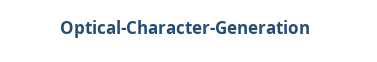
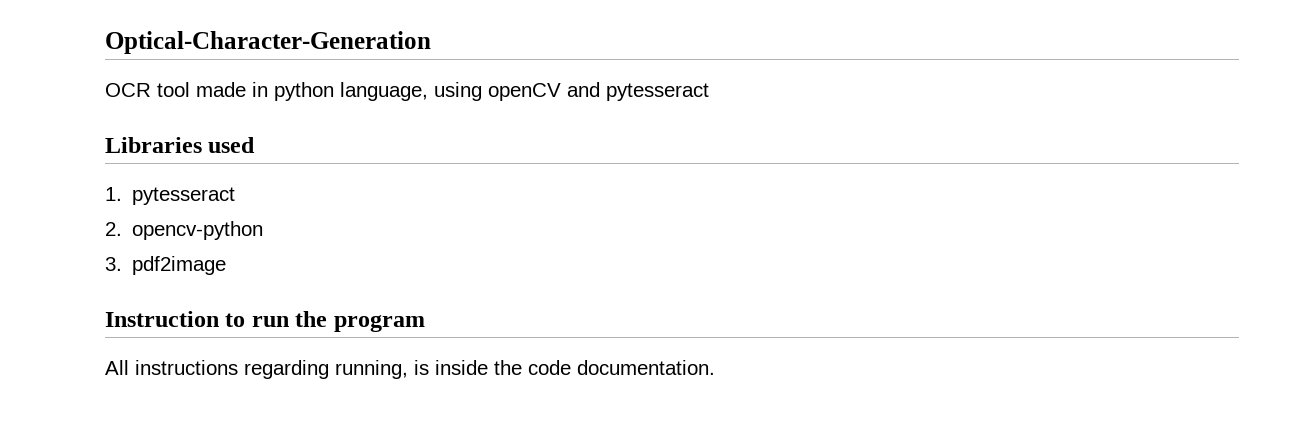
(310, 29) none -> [105,82,709,101] [105,137,256,153] [105,187,236,205] [105,221,264,240] [105,256,227,275] [105,311,425,332] [105,360,715,379] // OCR tool made in python language, using openCV and pytesseract // Libraries used // 1. pytesseract // 2. opencv-python // 3. pdf2image // Instruction to run the program // All instructions regarding running, is inside the code documentation.

